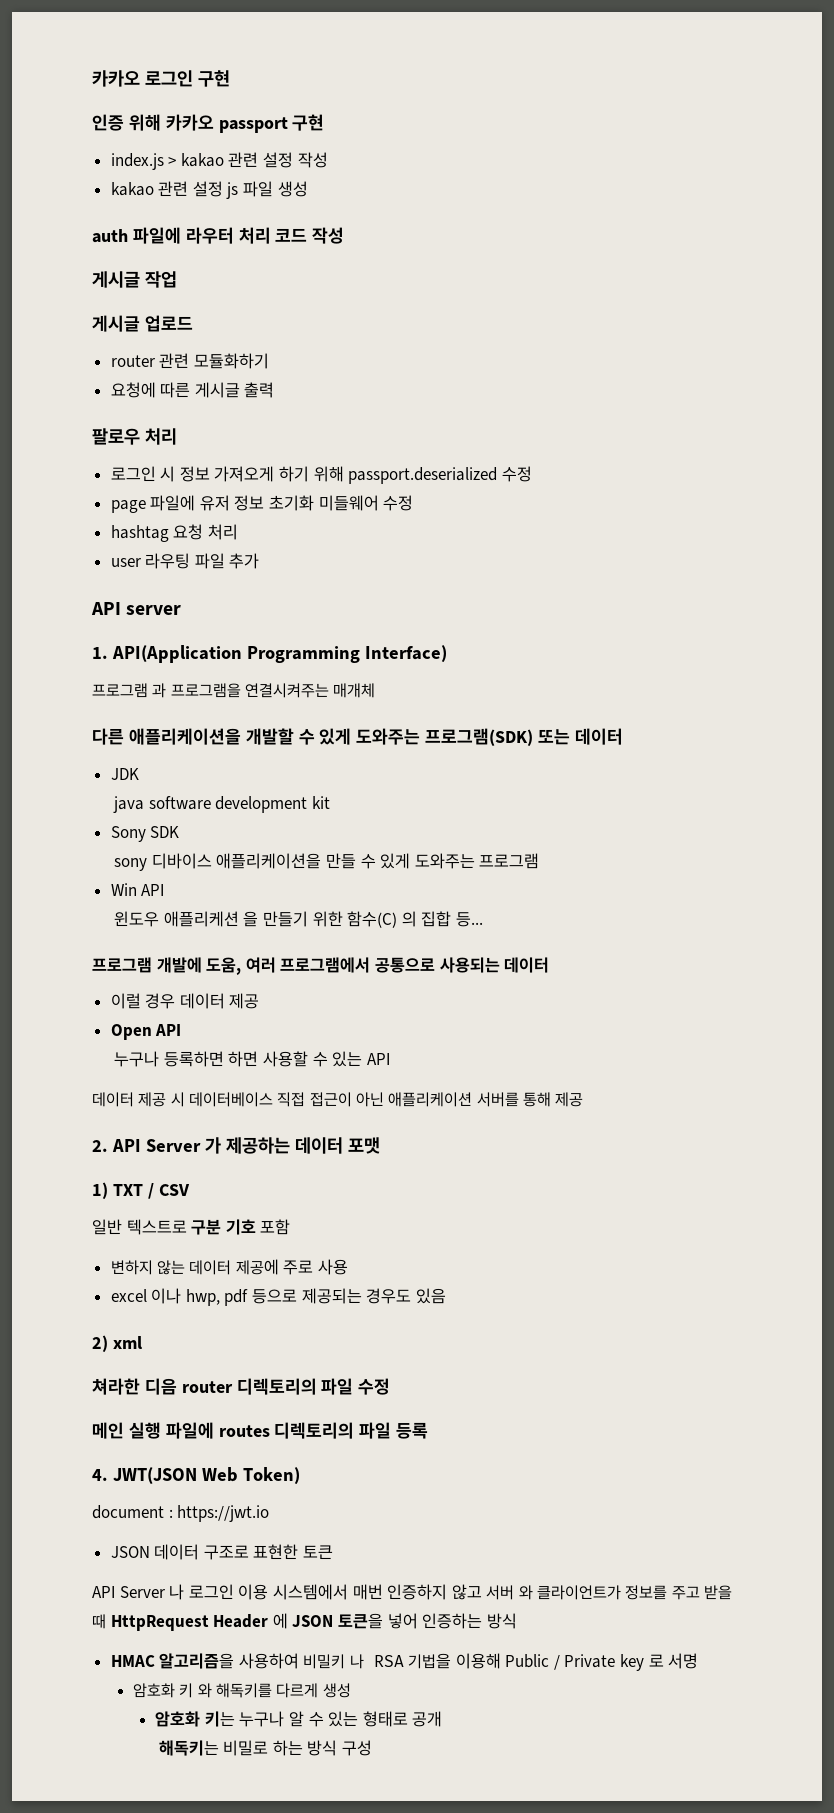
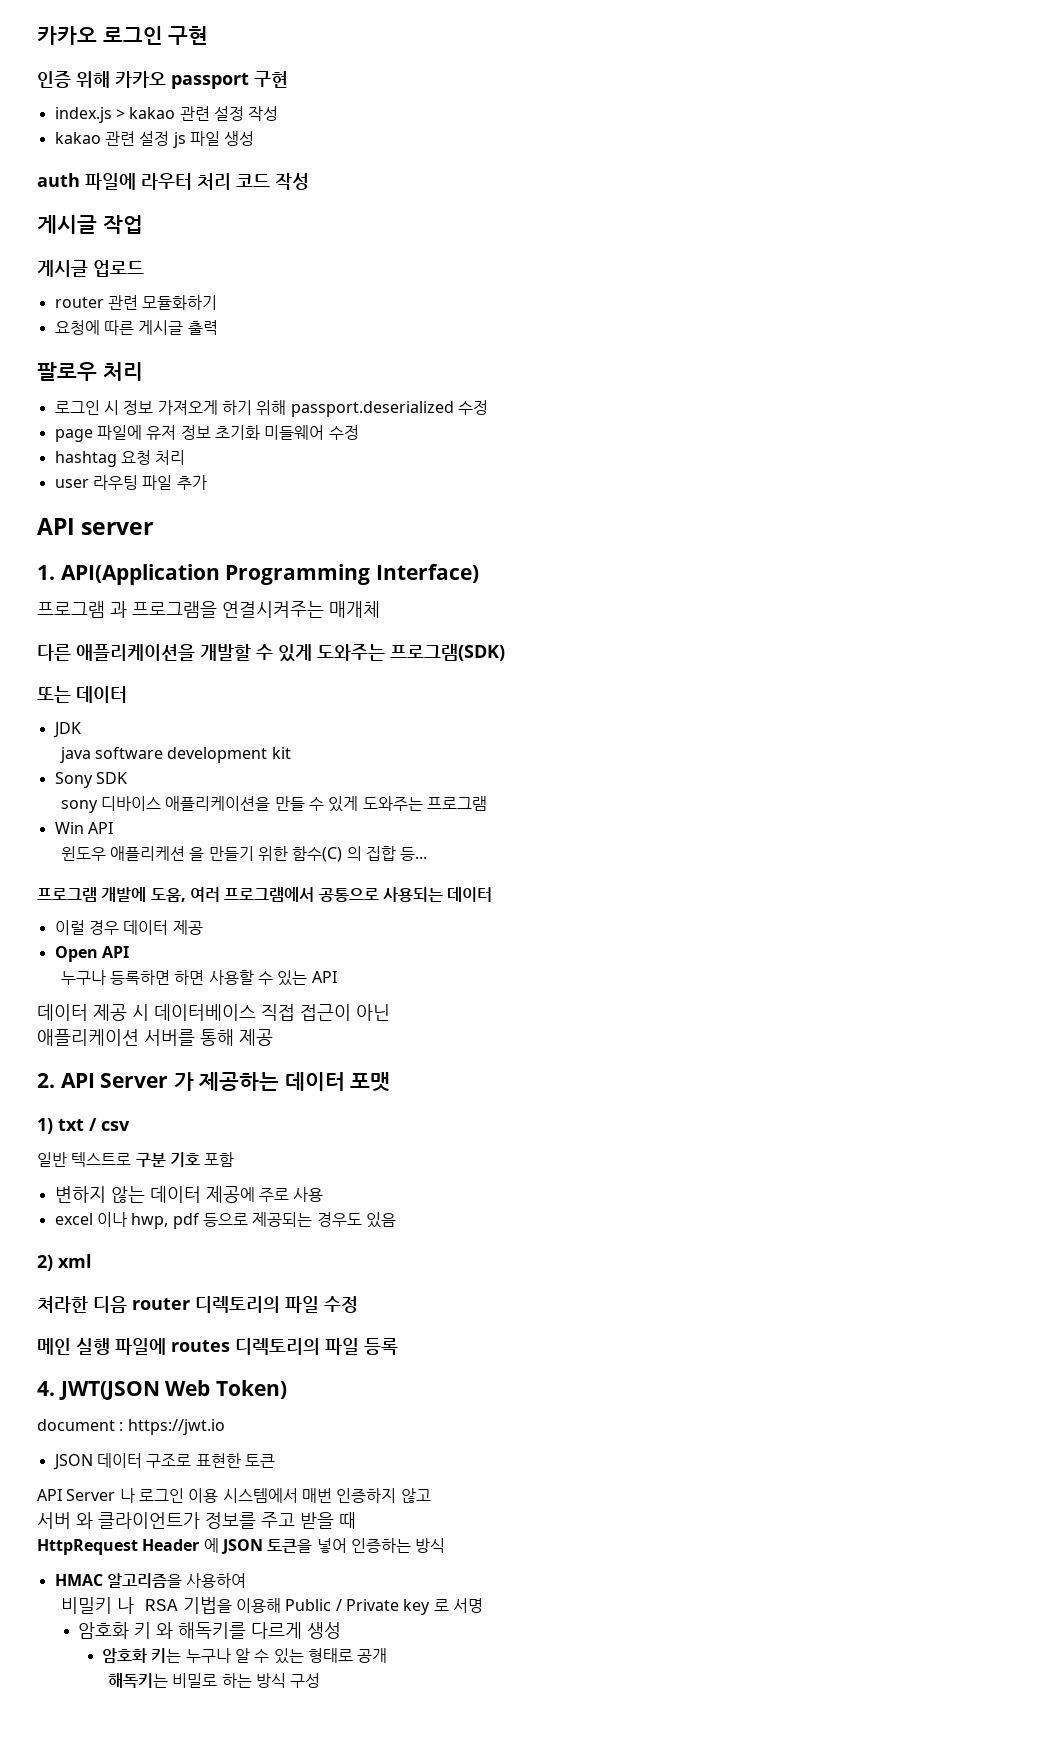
(534, 737) none -> (505, 652) //
(384, 1099) none -> (390, 1012) //
[112,1183,190,1199] TXT / CSV -> [58,1118,130,1131] txt / csv
(482, 1592) none -> (431, 1495) //
(106, 1621) none -> (356, 1520) //
(299, 1661) none -> (247, 1580) //

